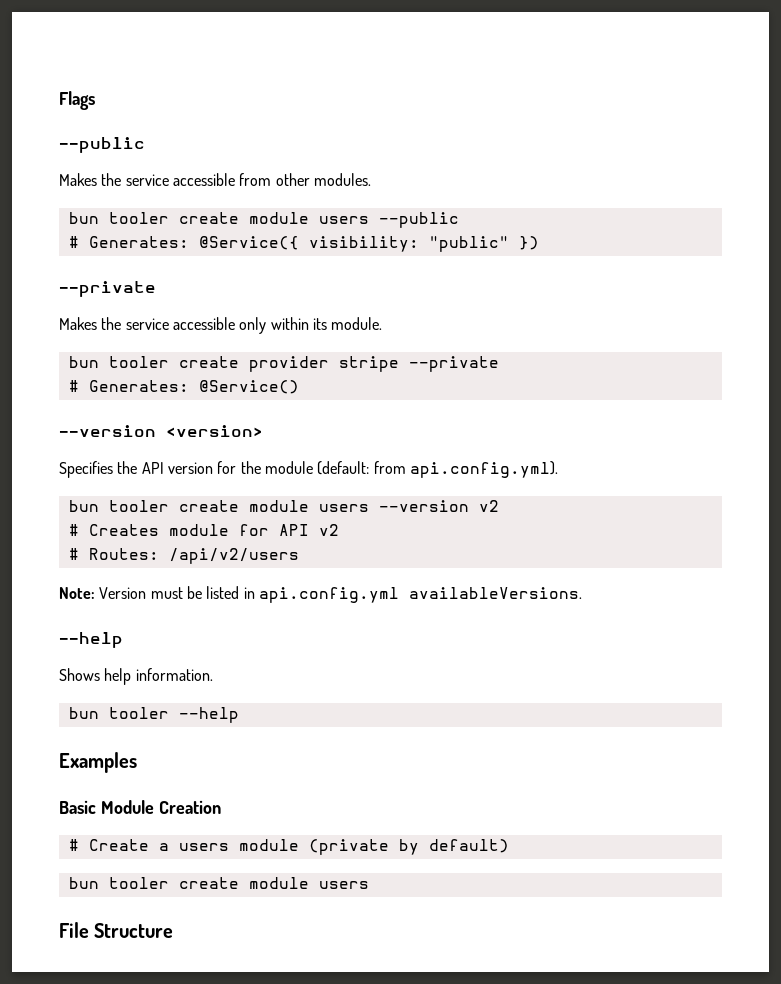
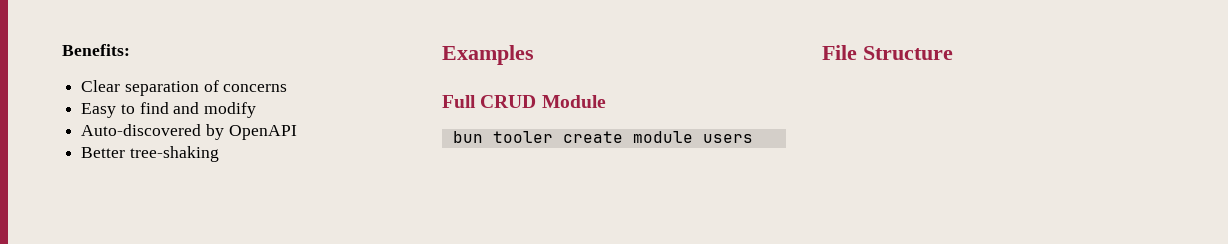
[59,91,95,110] [59,137,145,153] [59,173,371,186] [68,212,459,228] [68,236,539,252] [59,281,156,297] [59,317,383,334] [68,356,499,372] [68,380,299,394] [59,425,263,437] [59,461,558,478] [68,500,499,512] [68,524,339,536] [68,548,299,564] [59,586,582,603] [59,632,123,648] [59,668,213,685] [68,707,239,723] Flags // --public // Makes the service accessible from other modules. // bun tooler create module users --public // # Generates: @Service({ visibility: "public" }) // --private // Makes the service accessible only within its module. // bun tooler create provider stripe --private // # Generates: @Service() // --version <version> // Specifies the API version for the module (default: from api.config.yml). // bun tooler create module users --version v2 // # Creates module for API v2 // # Routes: /api/v2/users // Note: Version must be listed in api.config.yml availableVersions. // --help // Shows help information. // bun tooler --help -> [62,44,130,56] [81,80,288,96] [81,102,257,118] [81,124,297,140] [81,146,219,162] Benefits: // Clear separation of concerns // Easy to find and modify // Auto-discovered by OpenAPI // Better tree-shaking
[59,800,96,814] Basic -> [442,95,537,108] Full CRUD
[158,800,221,814] [68,839,509,855] Creation // # Create a users module (private by default) -> (606, 101) none

